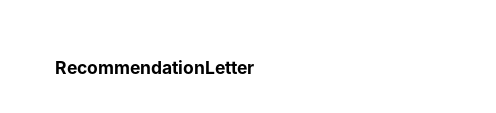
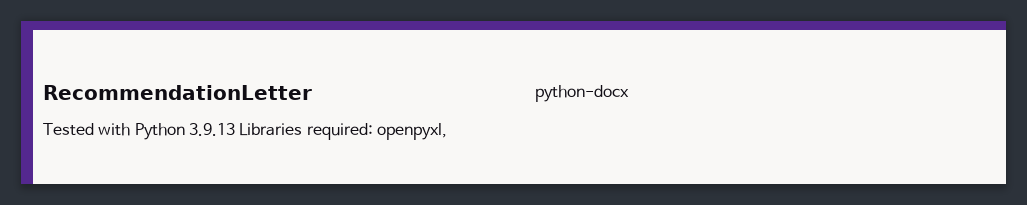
(254, 67) none -> [43,123,447,140] [535,85,629,102] // Tested with Python 3.9.13 Libraries required: openpyxl, python-docx

